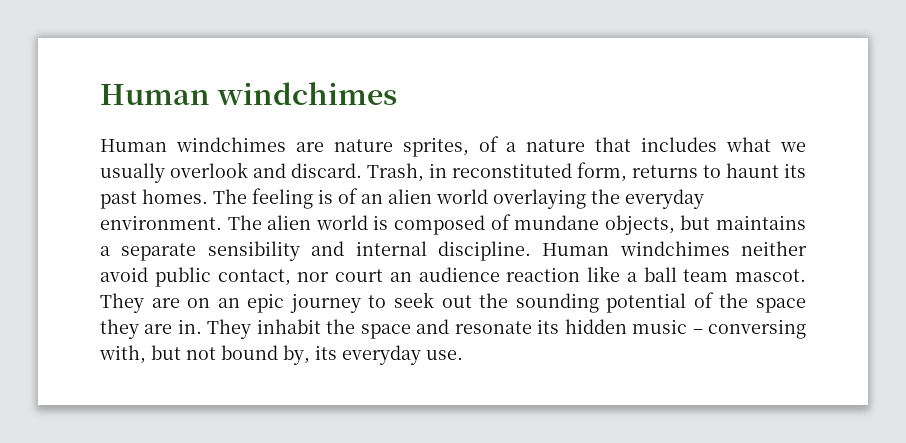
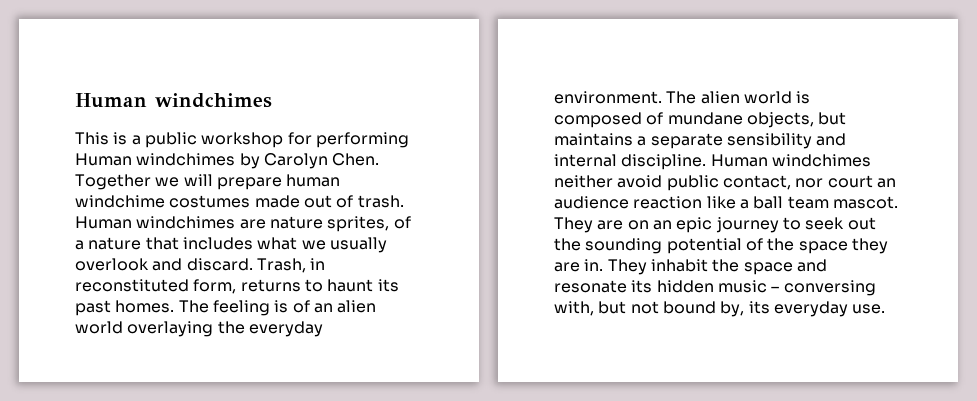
(397, 93) none -> [75,132,409,148] [75,153,380,169] [75,174,341,190] [75,195,404,208] This is a public workshop for performing Human windchimes by Carolyn Chen. Together we will prepare human windchime costumes made out of trash.

